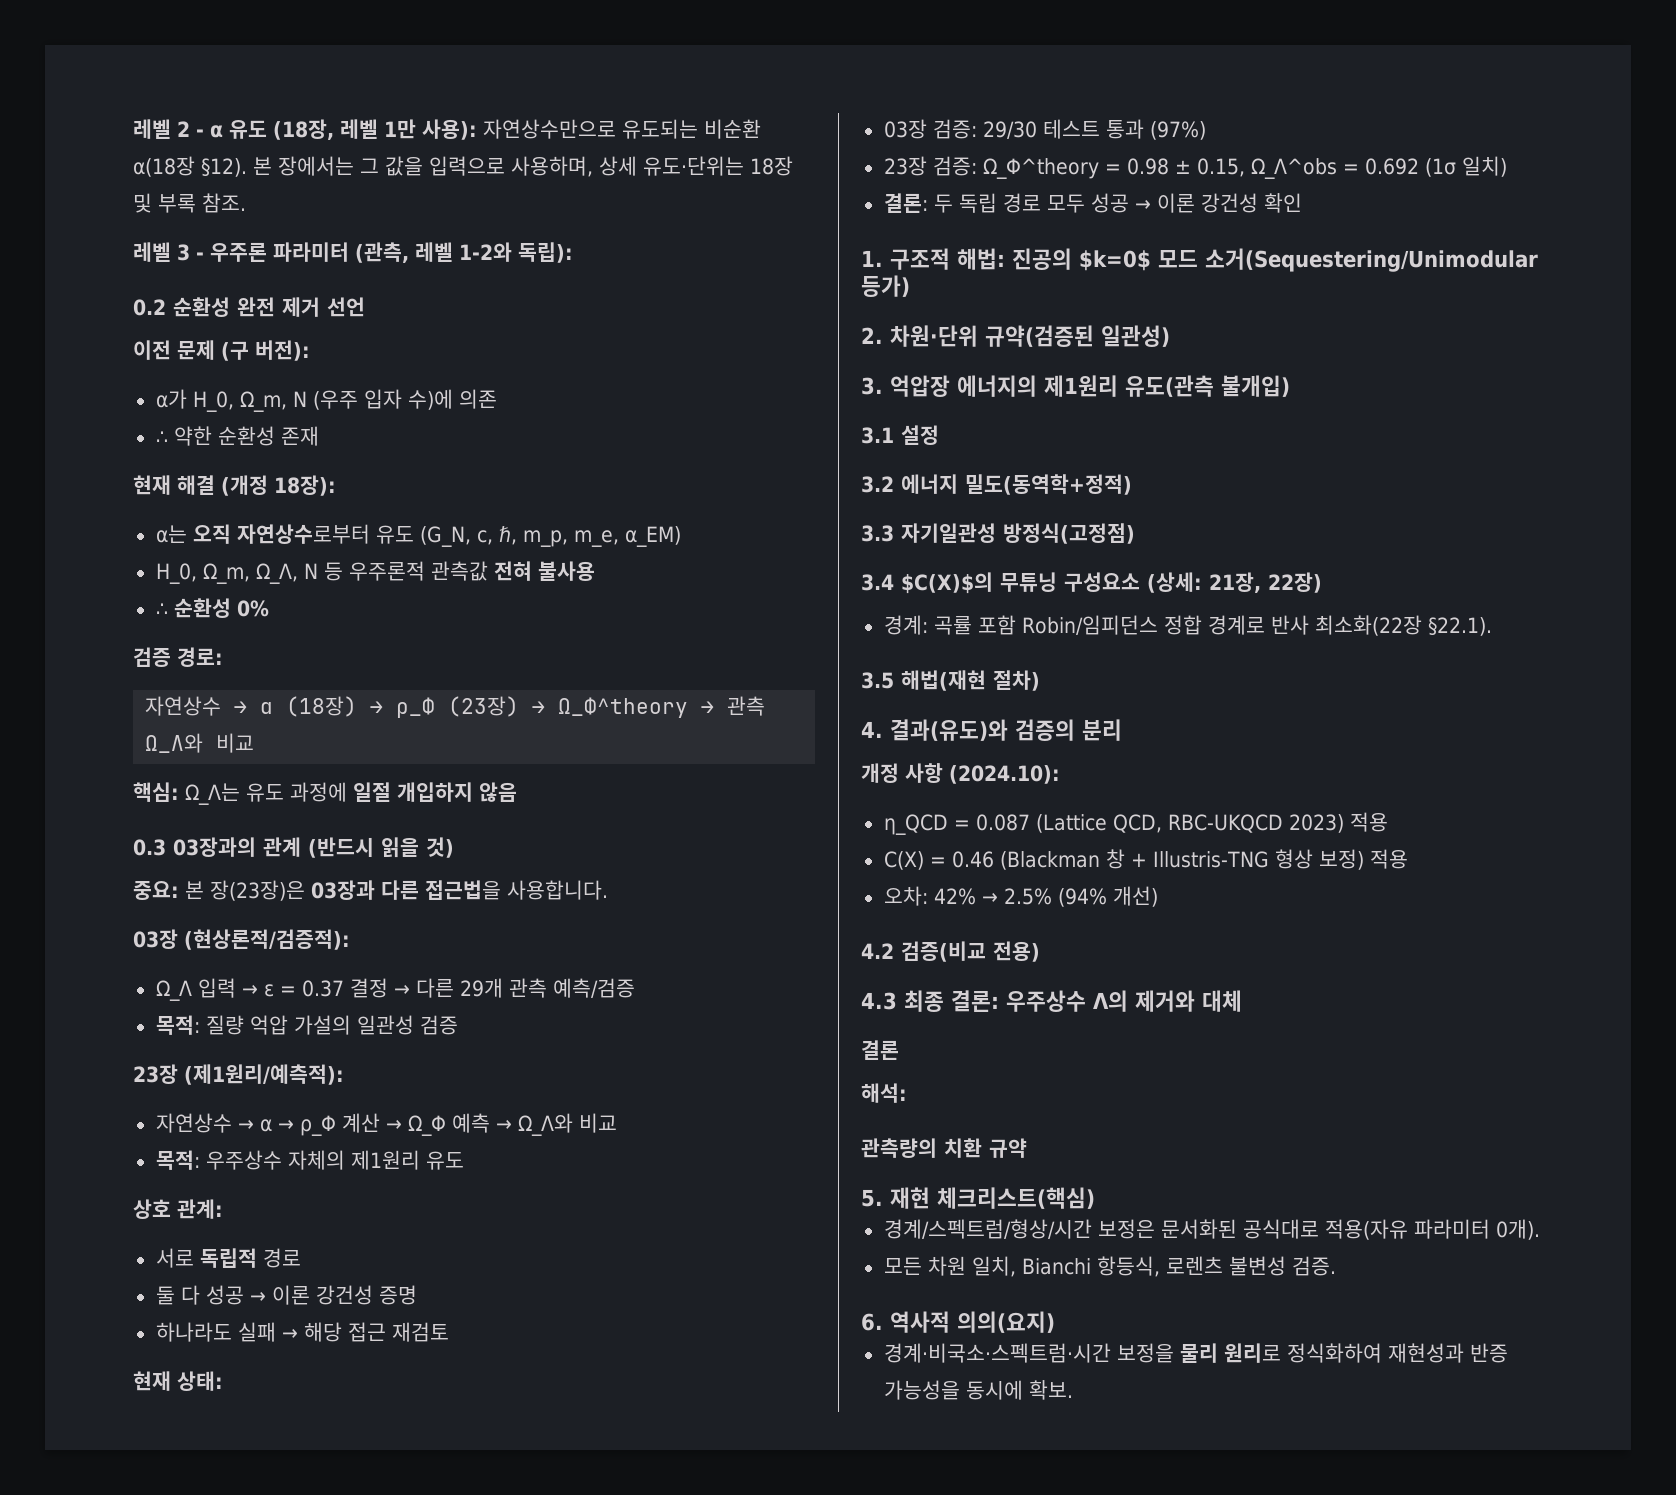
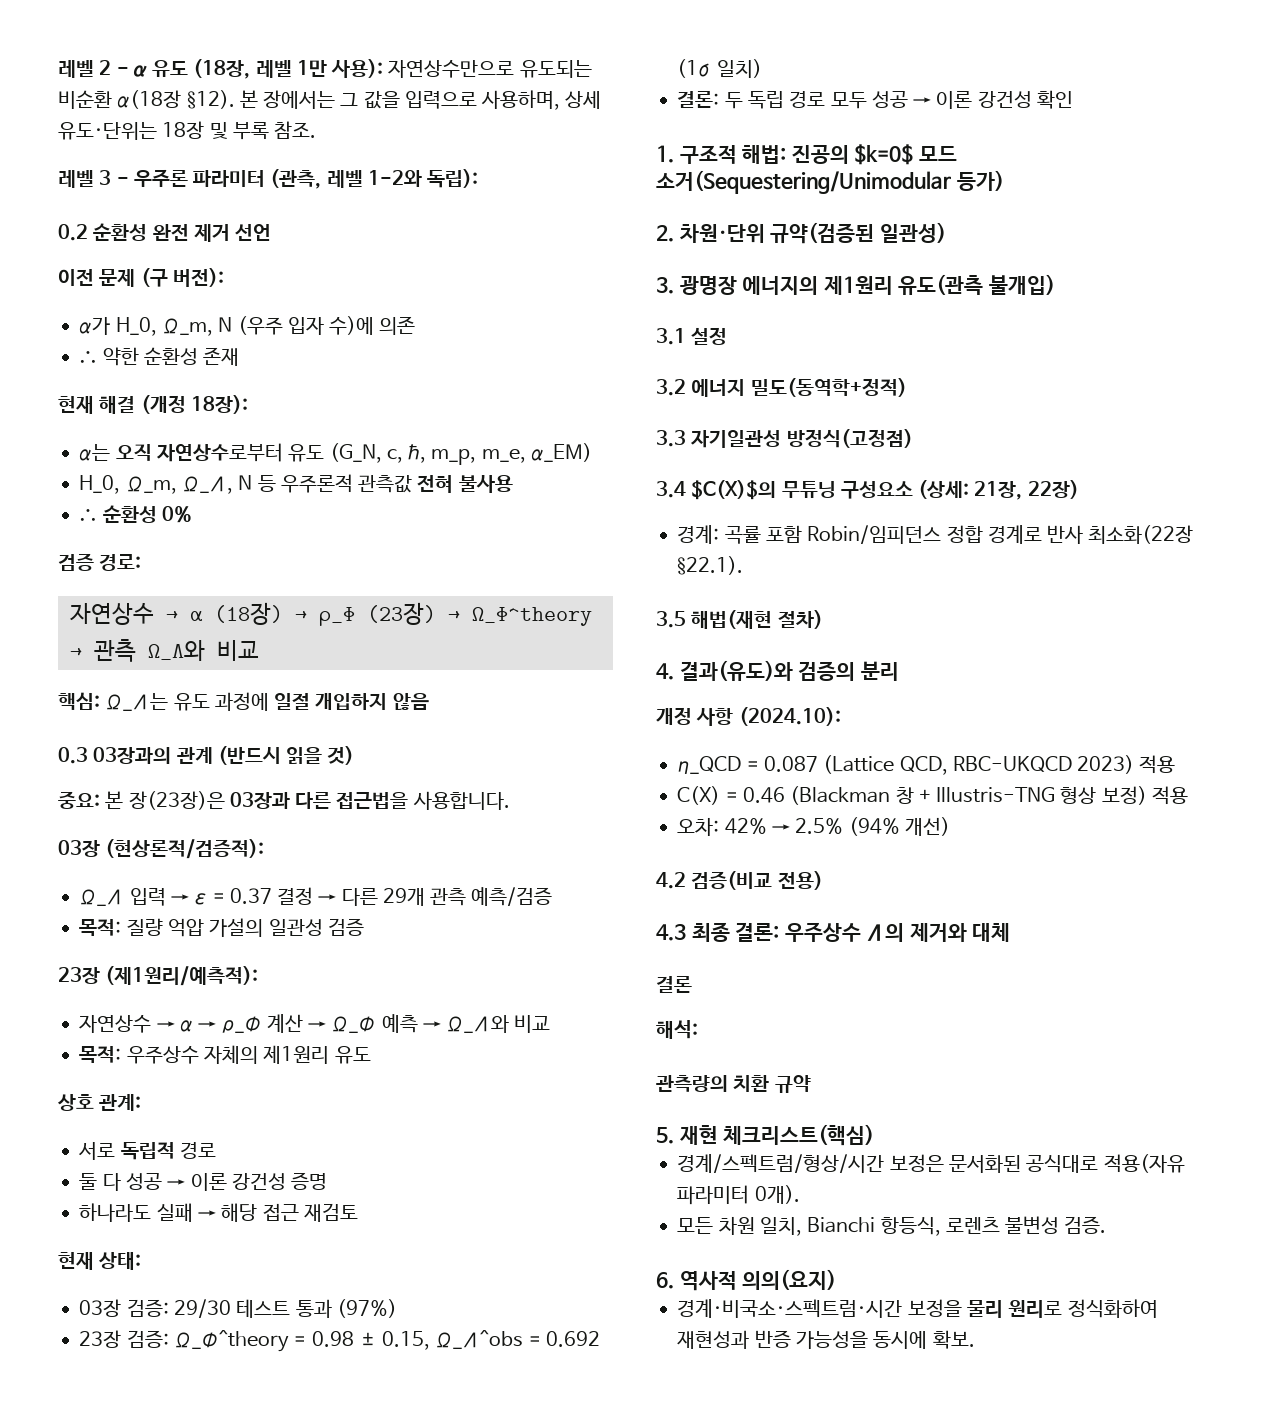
[890,375,950,397] 억압장 -> [679,276,737,295] 광명장

